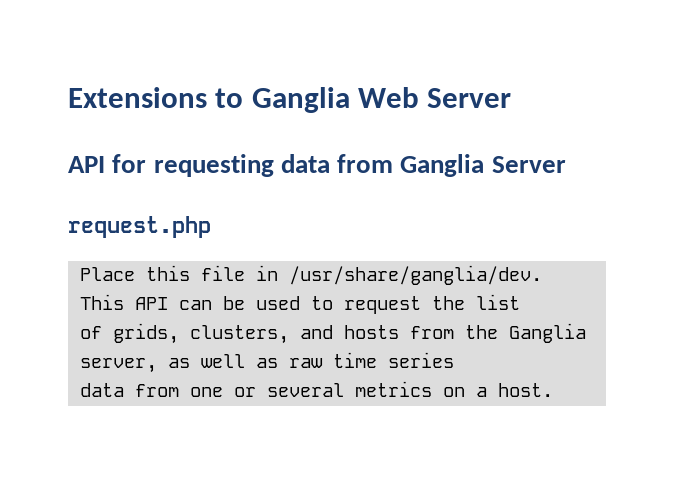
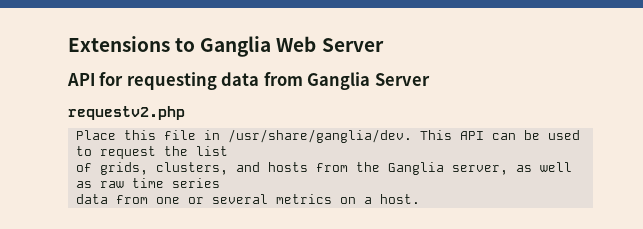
[68,216,211,238] request.php -> [68,106,185,120] requestv2.php

